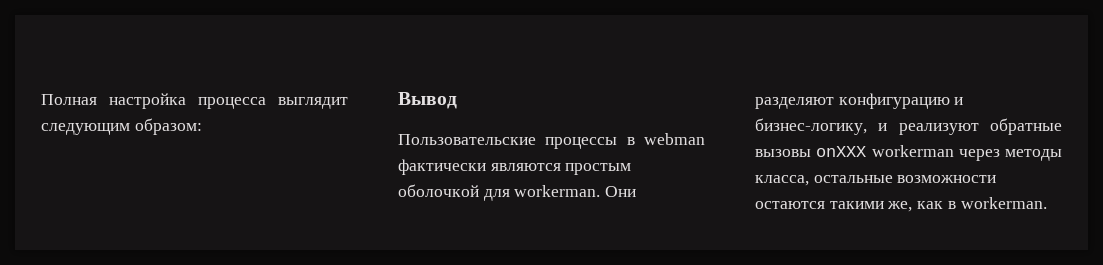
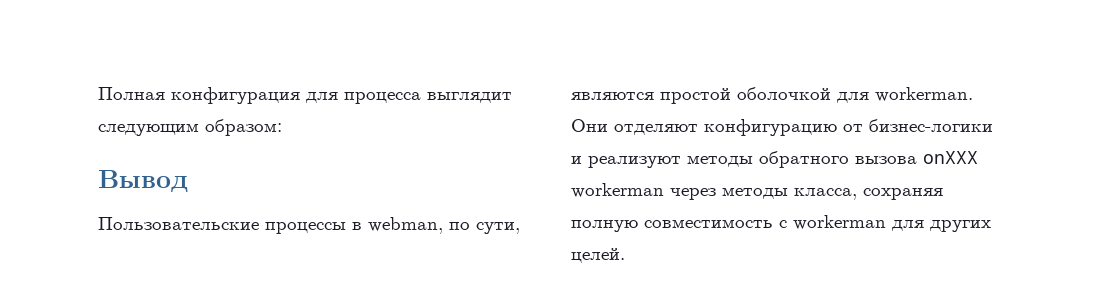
[109,93,186,109] настройка -> [171,87,338,104] конфигурация для
[644,133,705,145] [398,159,632,175] [398,184,637,201] [755,93,964,109] [755,118,1062,135] [755,149,811,157] webman фактически являются простым оболочкой для workerman. Они разделяют конфигурацию и бизнес-логику, и реализуют обратные вызовы -> [368,217,520,234] [571,87,973,104] [571,119,993,136] [571,151,917,168] webman, по сути, являются простой оболочкой для workerman. Они отделяют конфигурацию от бизнес-логики и реализуют методы обратного вызова
[813,175,997,183] [755,197,1047,212] остальные возможности остаются такими же, как в workerman. -> [863,188,943,200] [571,215,991,232] [571,248,625,263] сохраняя полную совместимость с workerman для других целей.

